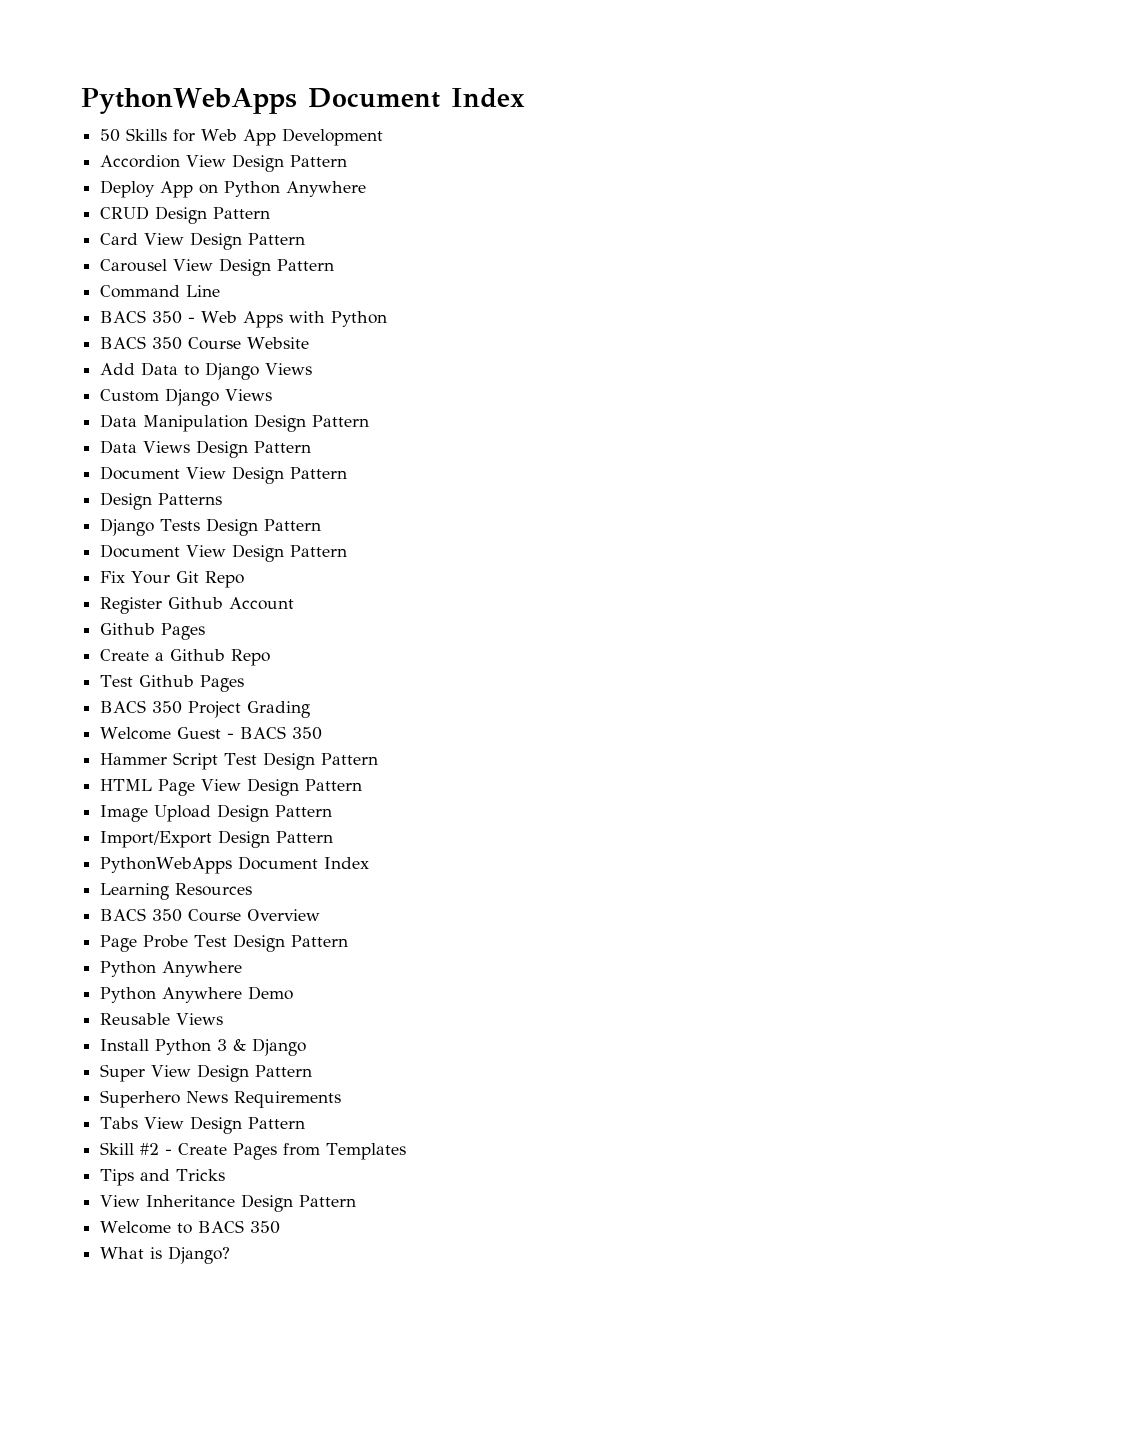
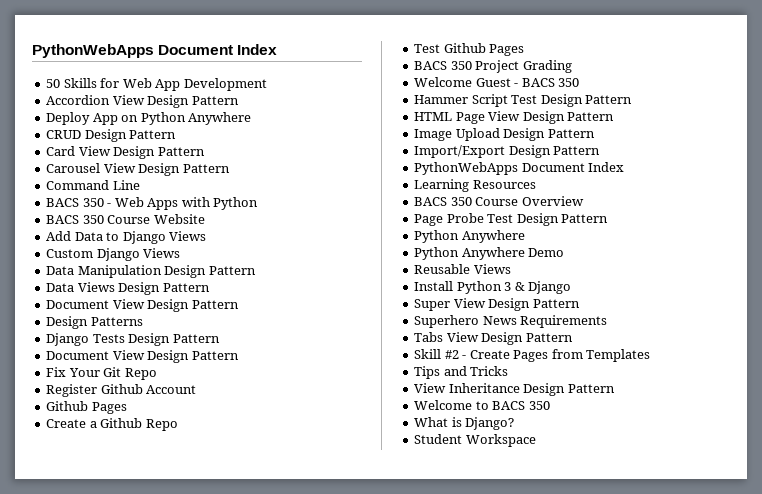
(231, 1255) none -> [414,434,536,447] // Student Workspace

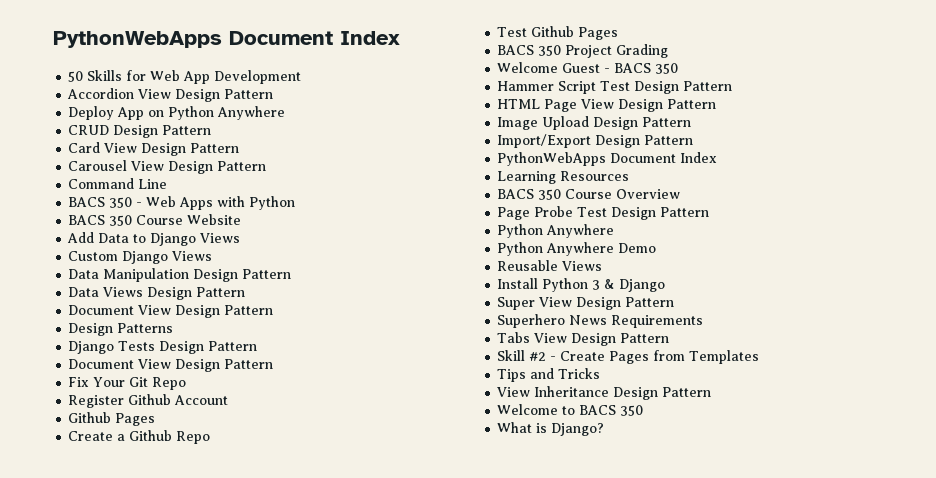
[414,434,536,447] // Student Workspace -> (605, 429) none

